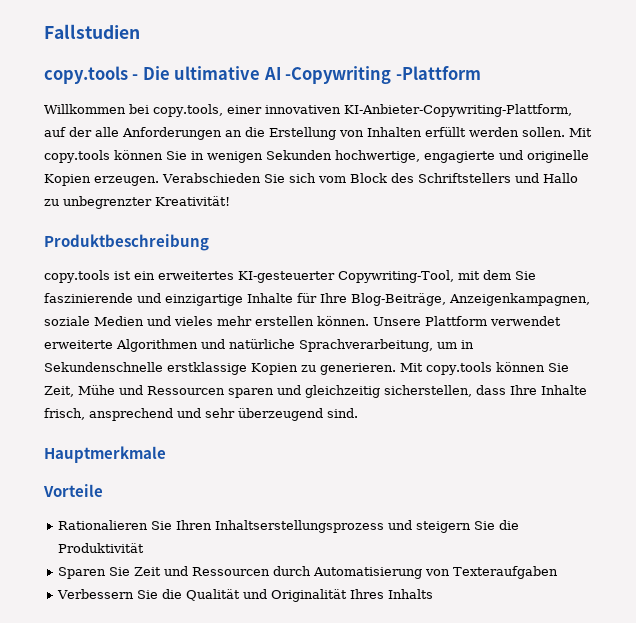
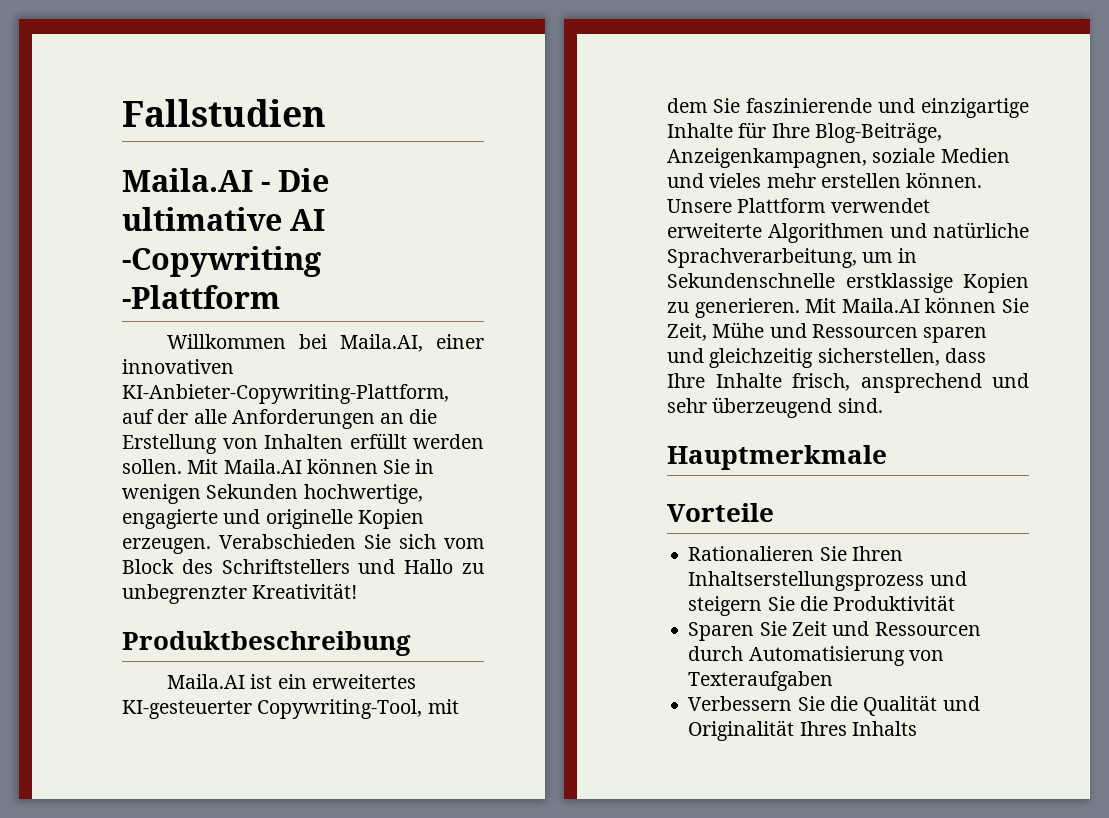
[44,66,128,84] copy.tools -> [122,168,253,192] Maila.AI
[153,104,223,117] copy.tools, -> [340,334,424,352] Maila.AI,
[44,150,110,163] copy.tools -> [223,459,302,474] Maila.AI
[44,270,110,283] copy.tools -> [167,674,246,689] Maila.AI
[426,362,492,375] copy.tools -> [841,298,920,313] Maila.AI

